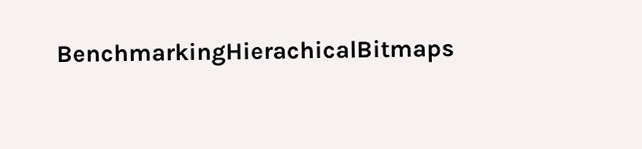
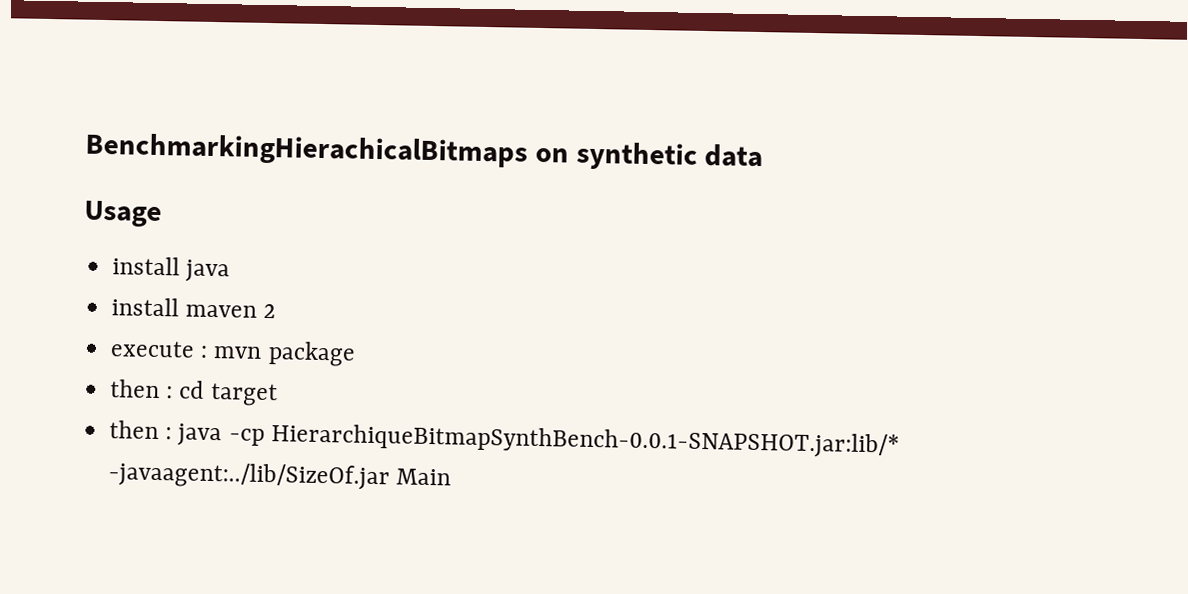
(455, 53) none -> [534,141,764,171] [84,200,162,228] [112,256,231,283] [111,297,277,319] [110,340,356,367] [110,379,278,407] [109,420,900,459] [108,461,452,491] on synthetic data // Usage // install java // install maven 2 // execute : mvn package // then : cd target // then : java -cp HierarchiqueBitmapSynthBench-0.0.1-SNAPSHOT.jar:lib/* -javaagent:../lib/SizeOf.jar Main

